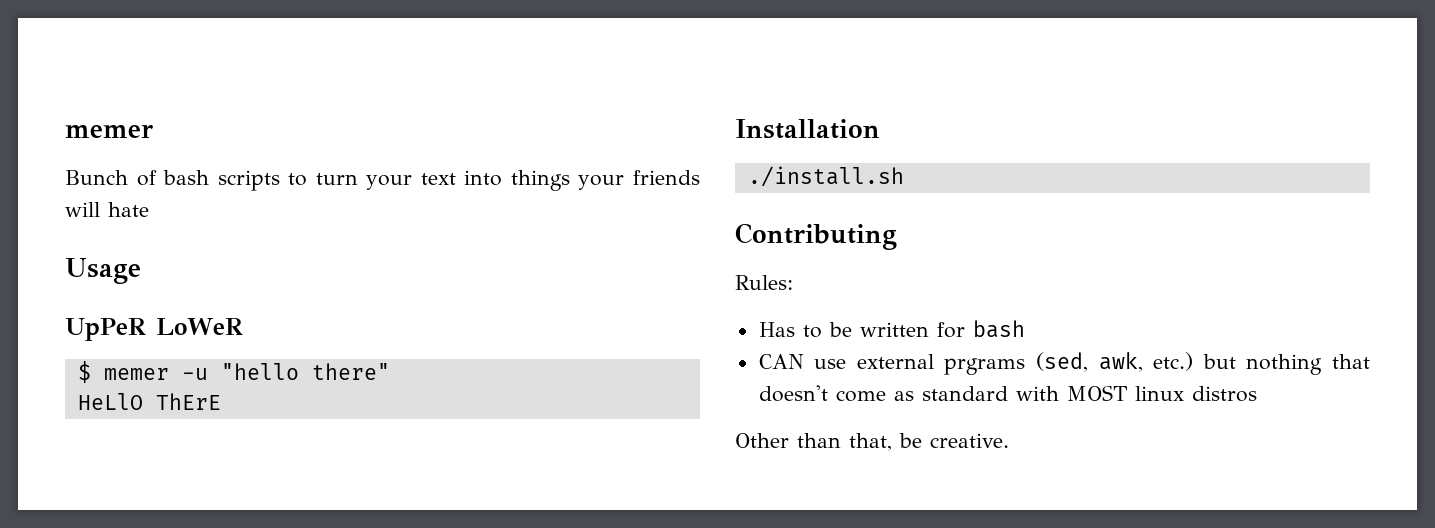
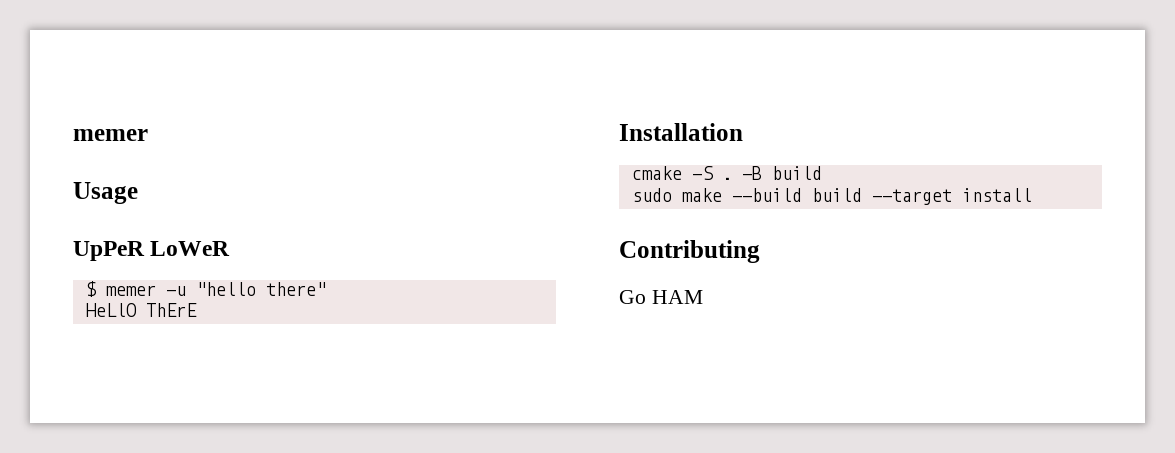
[65,124,153,138] [65,170,700,191] [65,202,149,217] memer // Bunch of bash scripts to turn your text into things your friends will hate -> [73,129,148,141] memer
[747,166,904,187] [735,223,897,250] [735,275,793,290] [758,320,1025,338] [758,352,1370,375] [758,385,1257,402] [735,433,1009,451] ./install.sh // Contributing // Rules: // Has to be written for bash // CAN use external prgrams (sed, awk, etc.) but nothing that doesn't come as standard with MOST linux distros // Other than that, be creative. -> [631,166,822,180] [631,188,1032,205] [619,240,760,263] [619,290,703,304] cmake -S . -B build // sudo make --build build --target install // Contributing // Go HAM

